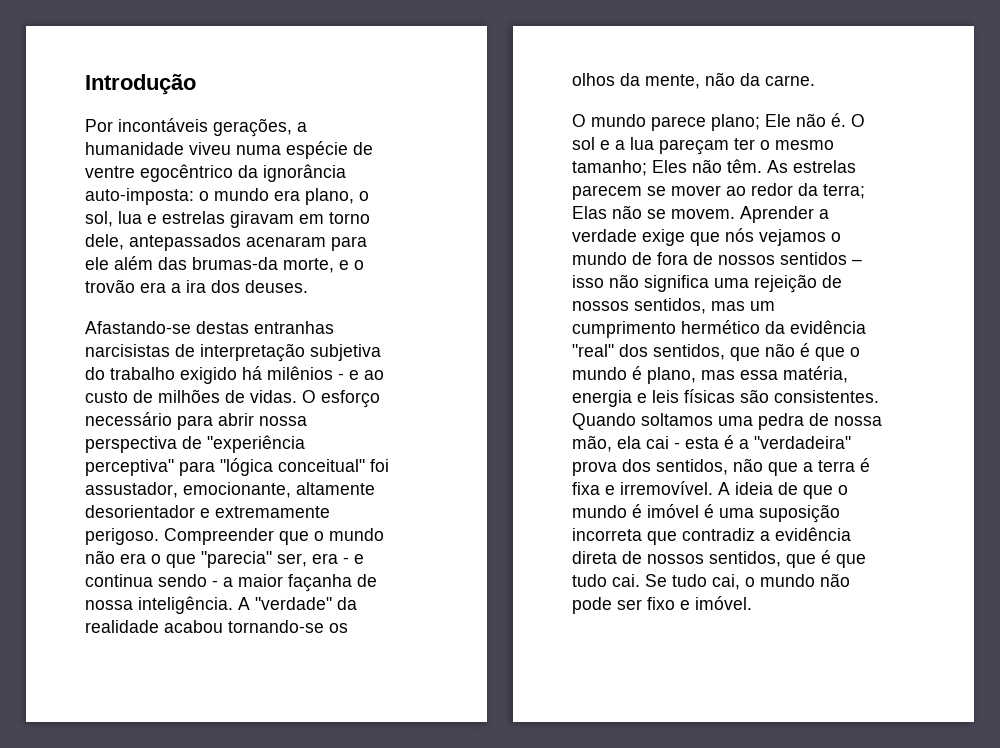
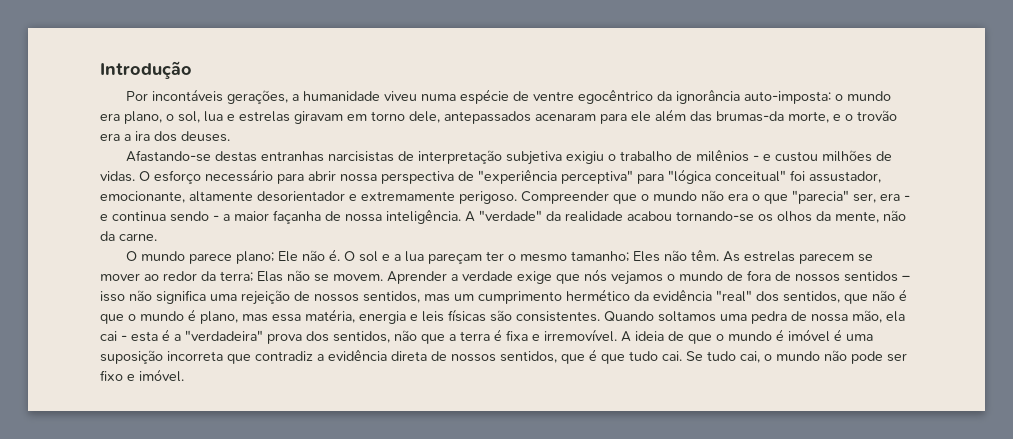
[85,366,384,384] [85,390,153,403] do trabalho exigido há milênios - e ao custo de -> [566,150,819,164] exigiu o trabalho de milênios - e custou

